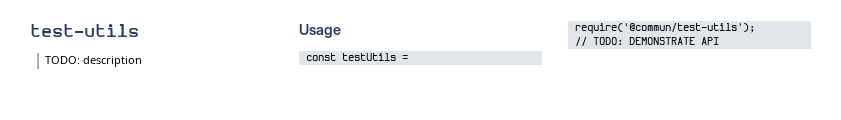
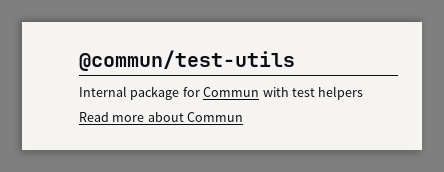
[30,24,139,37] [44,56,142,67] [299,24,341,38] [305,53,408,61] [574,23,755,34] [574,37,719,46] test-utils // TODO: description // Usage // const testUtils = require('@commun/test-utils'); // // TODO: DEMONSTRATE API -> [79,50,295,71] [79,86,364,100] [79,112,244,122] @commun/test-utils // Internal package for Commun with test helpers // Read more about Commun

